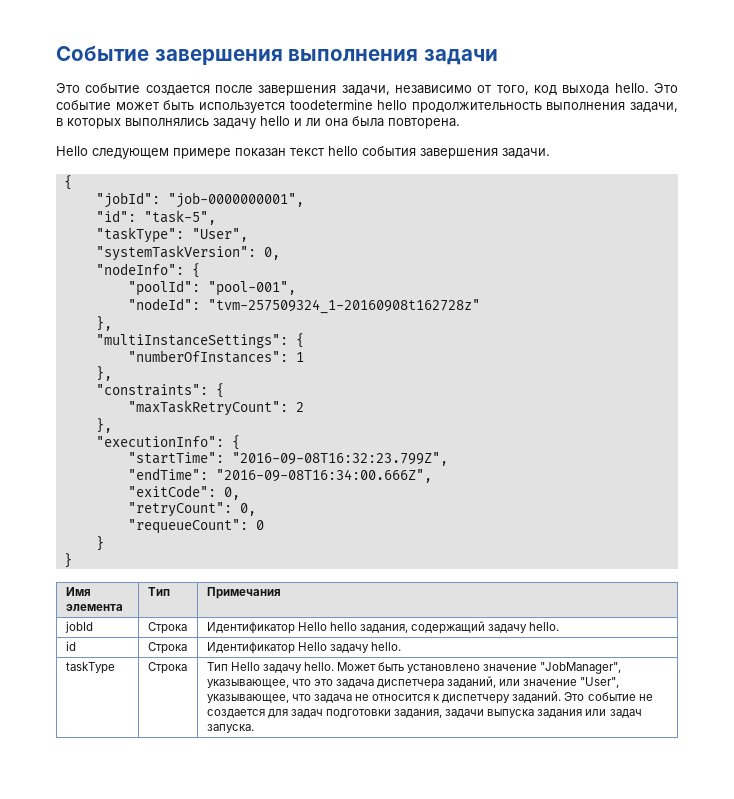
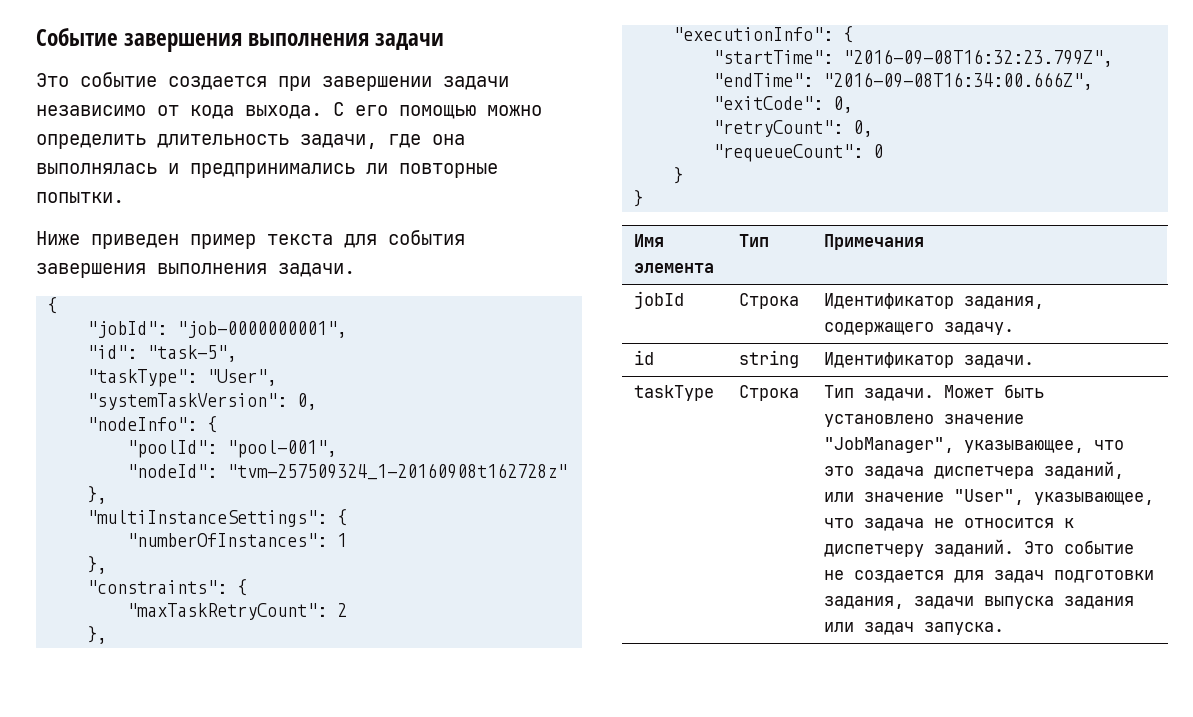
[215,83,678,96] [56,99,678,113] [56,116,460,129] [56,146,358,159] после завершения задачи, независимо от того, код выхода hello. Это событие может быть используется toodetermine hello продолжительность выполнения задачи, в которых выполнялись задачу hello и ли она была повторена. // Hello следующем примере показан текст hello -> [278,76,509,91] [36,102,542,119] [36,134,465,149] [36,163,498,178] [36,192,124,203] [36,231,377,249] при завершении задачи независимо от кода выхода. С его помощью можно определить длительность задачи, где она выполнялась и предпринимались ли повторные попытки. // Ниже приведен пример текста для
(498, 153) none -> [157,263,267,274] выполнения
[297,621,560,634] Hello hello задания, содержащий задачу hello. -> [963,296,1044,309] [823,322,1014,335] задания, содержащего задачу.
[147,642,187,654] [206,642,401,654] Строка | Идентификатор Hello задачу hello. -> [738,350,799,368] [823,352,1034,368] string | Идентификатор задачи.
[230,662,334,673] Hello задачу hello. -> [863,388,934,401] задачи.

